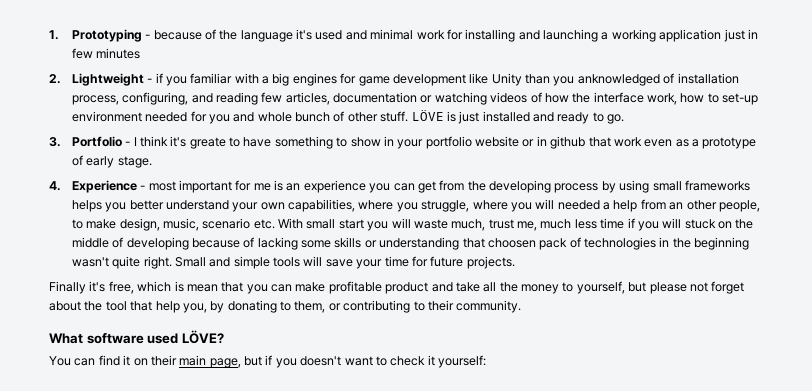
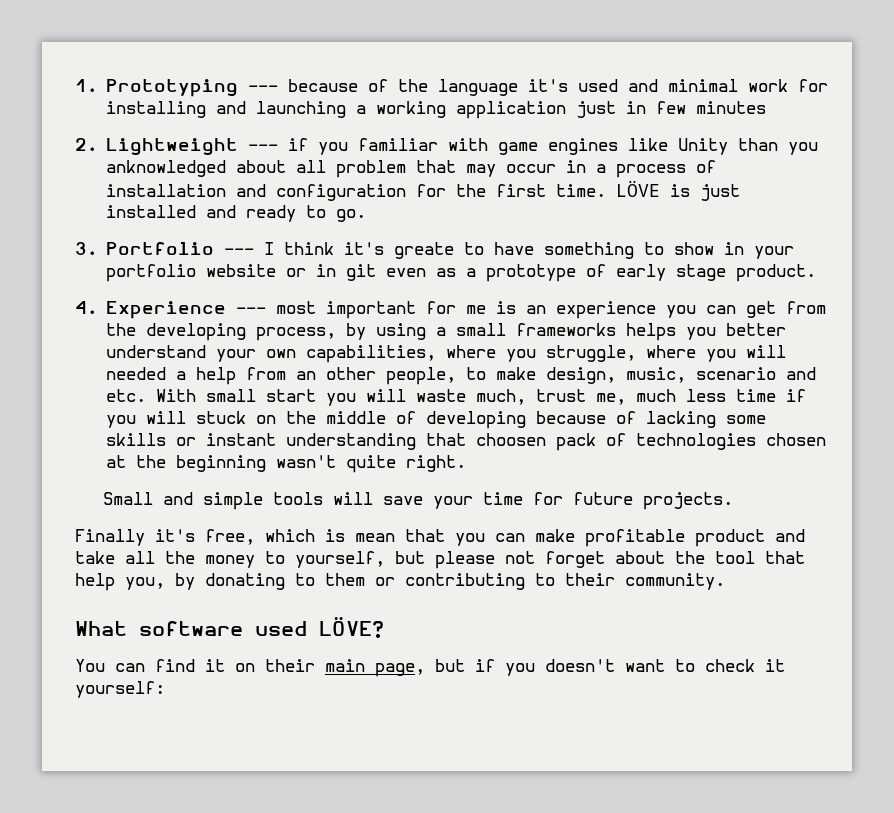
[145,34,151,39] - -> [247,85,278,92] ---
[147,78,153,83] - -> [247,144,278,151] ---
[262,73,466,86] a big engines for game development -> [497,138,618,155] game engines
[663,73,739,84] [71,92,759,105] [71,111,409,124] of installation process, configuring, and reading few articles, documentation or watching videos of how the interface work, how to set-up environment needed for you and whole bunch of other stuff. -> [235,160,716,178] [105,184,606,201] about all problem that may occur in a process of installation and configuration for the first time.
[125,141,131,146] - -> [223,248,254,255] ---
[550,136,642,149] github that work -> [345,264,376,281] git
[117,156,152,168] stage. -> [675,264,816,282] stage product.
[140,185,146,190] - -> [235,307,266,314] ---
[554,183,599,193] process -> [255,327,336,341] process,
(650, 186) none -> [435,327,446,336] a
(251, 223) none -> [785,367,816,380] and
(377, 244) none -> [205,433,276,446] instant
[659,237,670,247] in -> [765,433,826,446] [105,455,126,468] chosen at
(172, 262) none -> (466, 463) //
[294,301,326,313] them, -> [325,573,365,586] them

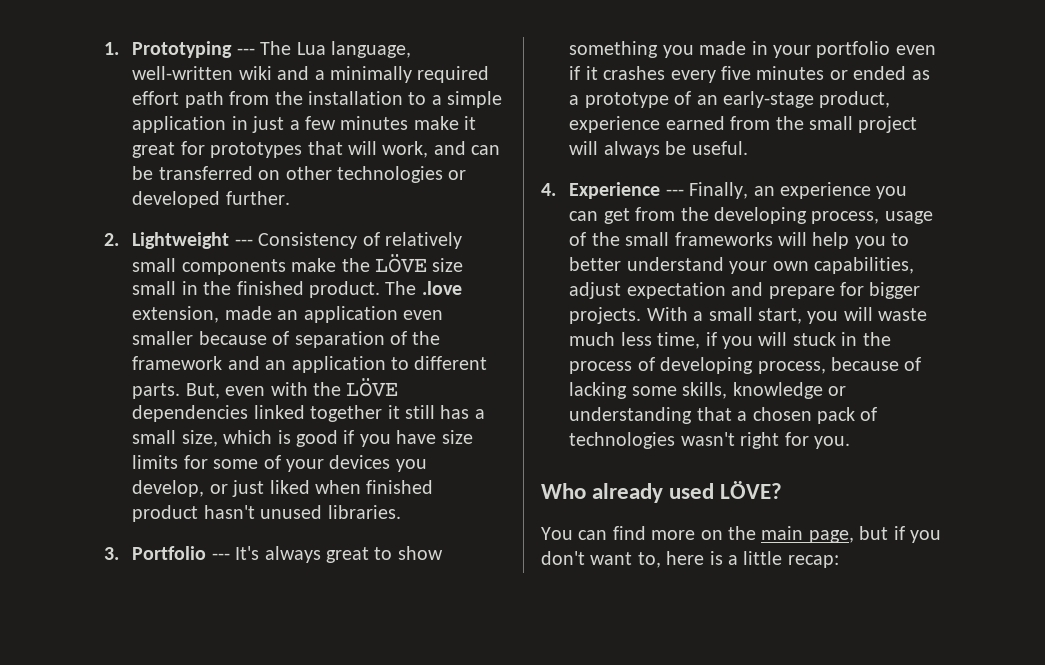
[287,79,828,96] [105,101,766,119] [75,138,818,156] [105,160,716,178] [105,180,740,201] [105,205,366,222] [75,242,794,259] [105,264,816,282] [75,301,516,319] because of the language it's used and minimal work for installing and launching a working application just in few minutes // 2. Lightweight --- if you familiar with game engines like Unity than you anknowledged about all problem that may occur in a process of installation and configuration for the first time. LÖVE is just installed and ready to go. // 3. Portfolio --- I think it's greate to have something to show in your portfolio website or in git even as a prototype of early stage product. // 4. Experience --- most important for me is -> [260,41,411,58] [132,66,490,83] [132,91,503,108] [132,116,477,133] [132,141,501,158] [132,166,467,183] [132,191,290,208] [104,232,462,249] [132,254,464,275] [132,281,462,298] [132,306,443,323] [132,331,441,348] [132,356,488,373] [132,378,399,399] [132,405,485,422] [132,430,473,447] [132,455,427,472] [132,480,434,497] [132,505,401,522] [104,546,443,563] [569,41,936,58] [569,66,930,83] [569,91,891,108] [569,116,918,133] [569,141,748,158] [541,182,749,199] The Lua language, well-written wiki and a minimally required effort path from the installation to a simple application in just a few minutes make it great for prototypes that will work, and can be transferred on other technologies or developed further. // 2. Lightweight --- Consistency of relatively small components make the LÖVE size small in the finished product. The .love extension, made an application even smaller because of separation of the framework and an application to different parts. But, even with the LÖVE dependencies linked together it still has a small size, which is good if you have size limits for some of your devices you develop, or just liked when finished product hasn't unused libraries. // 3. Portfolio --- It's always great to show something you made in your portfolio even if it crashes every five minutes or ended as a prototype of an early-stage product, experience earned from the small project will always be useful. // 4. Experience --- Finally,
[345,323,716,341] by using a small frameworks helps you -> [884,211,933,224] [569,232,910,249] usage of the small frameworks will help you to
[445,345,786,362] [105,367,816,385] [105,389,626,406] where you struggle, where you will needed a help from an other people, to make design, music, scenario and etc. With small start you will waste much, trust me, -> [569,282,921,299] [569,307,928,324] adjust expectation and prepare for bigger projects. With a small start, you will waste
[735,389,776,402] time -> [657,332,701,349] time,
[255,411,386,424] on the middle -> [841,332,891,346] [569,361,633,374] in the process
(526, 420) none -> [757,361,826,374] process,
[105,433,826,451] [105,455,466,473] [103,492,734,510] [75,529,805,547] [75,551,805,569] [75,573,725,591] [75,621,243,636] skills or instant understanding that choosen pack of technologies chosen at the beginning wasn't quite right. // Small and simple tools will save your time for future projects. // Finally it's free, which is mean that you can make profitable product and take all the money to yourself, but please not forget about the tool that help you, by donating to them or contributing to their community. // What software -> [682,382,846,399] [569,407,878,424] [569,432,850,449] [541,483,664,503] skills, knowledge or understanding that a chosen pack of technologies wasn't right for you. // Who already
[205,659,315,672] it on their -> [651,526,756,540] more on the
[545,659,785,672] [75,681,165,698] doesn't want to check it yourself: -> [541,551,839,568] don't want to, here is a little recap:

